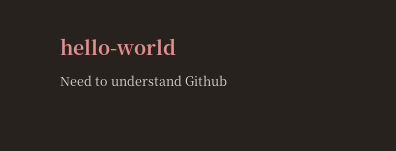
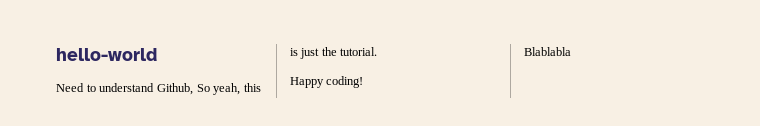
[185,75,228,86] Github -> [157,83,261,95] [290,47,378,59] [290,76,364,88] [524,47,571,56] Github, So yeah, this is just the tutorial. // Happy coding! // Blablabla

